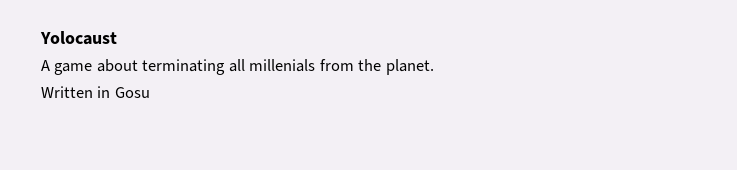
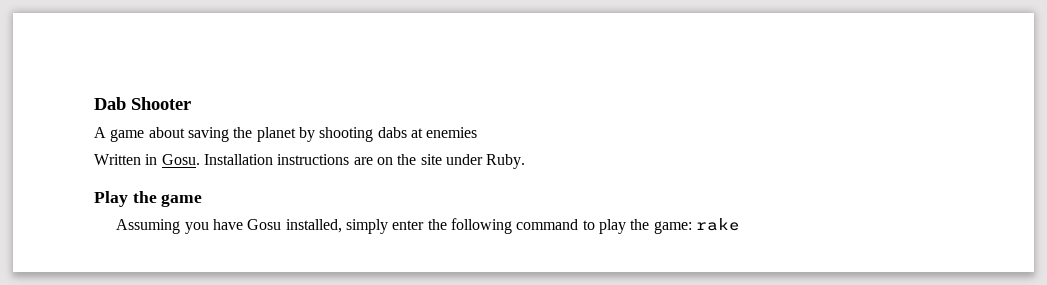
[40,31,117,45] Yolocaust -> [94,97,191,110] Dab Shooter
[142,59,434,75] [41,86,150,98] terminating all millenials from the planet. // Written in Gosu -> [187,127,478,142] [94,154,526,169] [94,191,203,207] [116,218,740,234] saving the planet by shooting dabs at enemies // Written in Gosu. Installation instructions are on the site under Ruby. // Play the game // Assuming you have Gosu installed, simply enter the following command to play the game: rake

